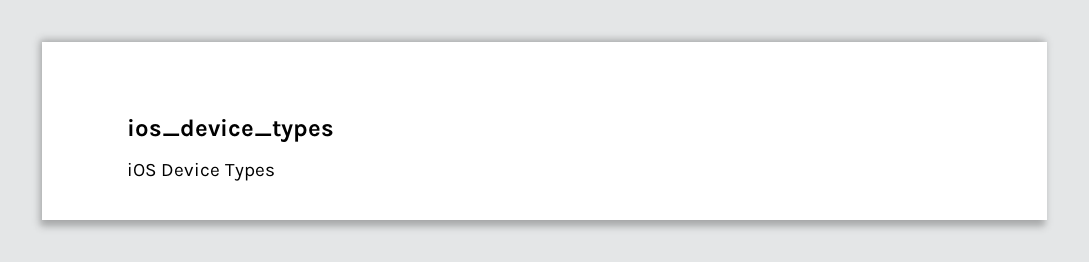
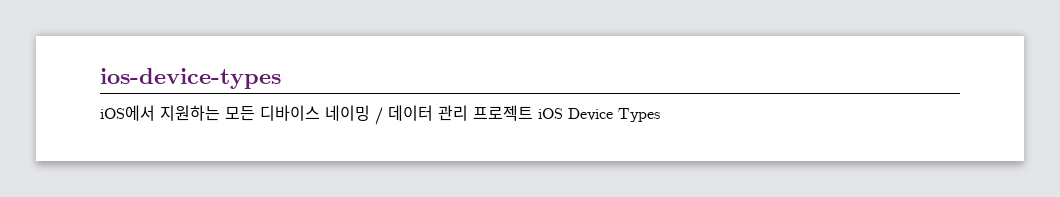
[127,118,334,143] ios_device_types // -> [100,68,281,89] [100,105,533,125] ios-device-types // iOS에서 지원하는 모든 디바이스 네이밍 / 데이터 관리 프로젝트

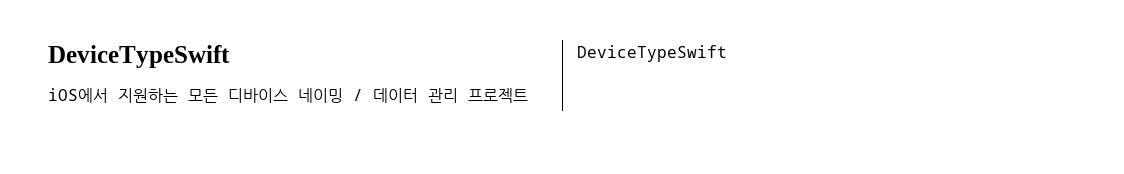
[100,68,281,89] ios-device-types -> [48,45,230,68] DeviceTypeSwift
[538,108,660,122] iOS Device Types -> [577,45,727,62] DeviceTypeSwift

